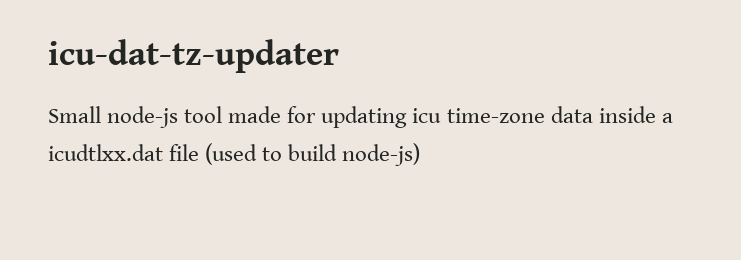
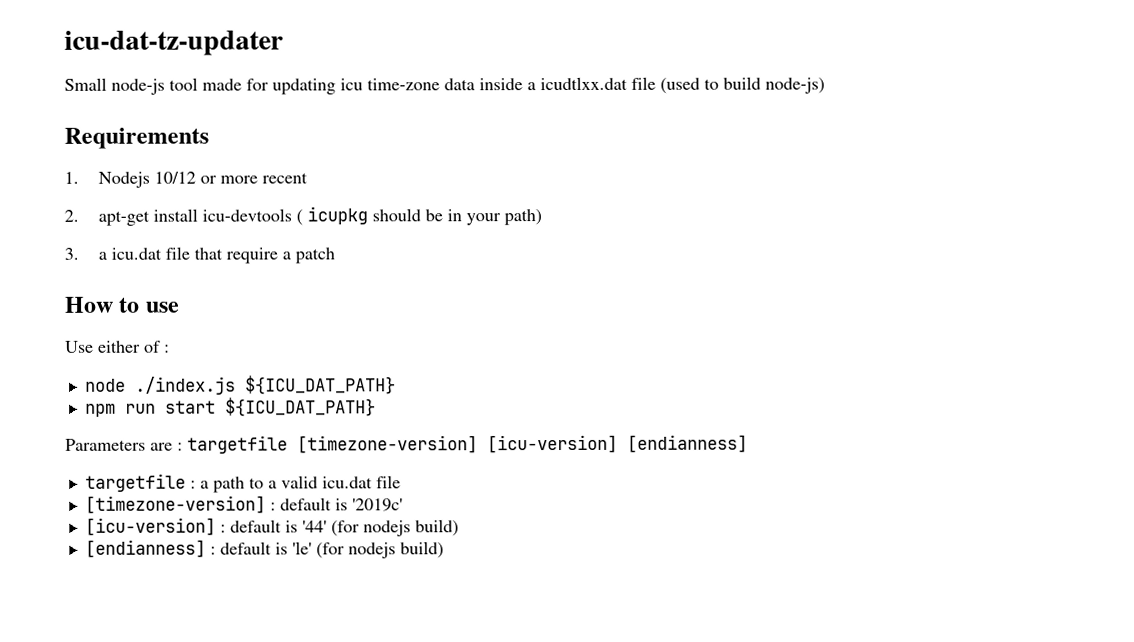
(421, 154) none -> [64,127,209,149] [64,171,308,188] [64,206,542,226] [64,246,335,264] [64,296,179,313] [65,340,170,353] [84,375,396,395] [84,397,376,417] [65,434,748,454] [84,473,401,493] [84,495,403,514] [84,517,459,537] [84,539,444,559] // Requirements // 1. Nodejs 10/12 or more recent // 2. apt-get install icu-devtools ( icupkg should be in your path) // 3. a icu.dat file that require a patch // How to use // Use either of : // node ./index.js ${ICU_DAT_PATH} // npm run start ${ICU_DAT_PATH} // Parameters are : targetfile [timezone-version] [icu-version] [endianness] // targetfile : a path to a valid icu.dat file // [timezone-version] : default is '2019c' // [icu-version] : default is '44' (for nodejs build) // [endianness] : default is 'le' (for nodejs build)

